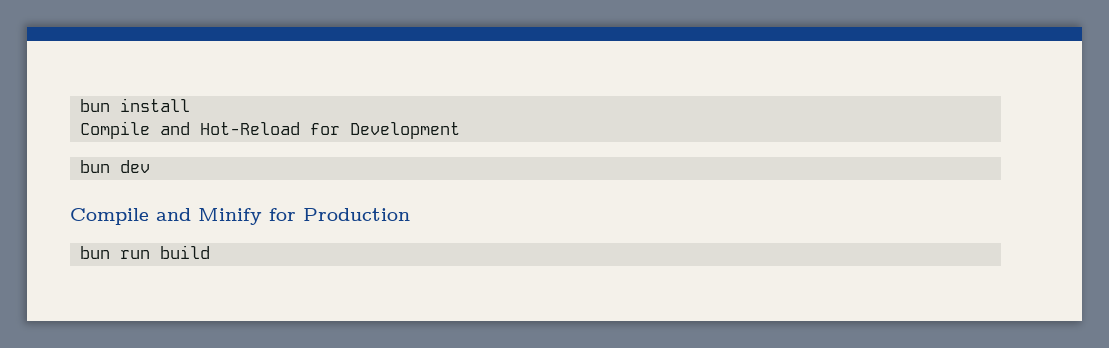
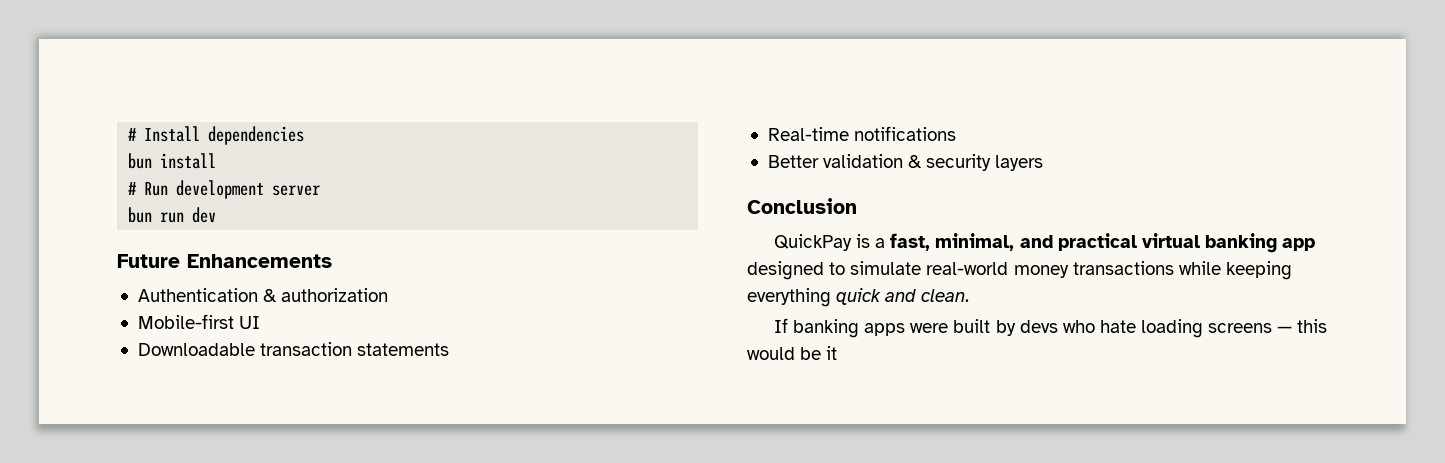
(79, 105) none -> [128,126,305,145] # Install dependencies //
[79,121,460,139] [79,160,150,173] [70,208,410,225] [79,245,210,259] Compile and Hot-Reload for Development // bun dev // Compile and Minify for Production // bun run build -> [128,180,321,199] [128,207,217,223] [117,254,332,268] [137,288,389,302] [137,314,261,329] [137,342,450,356] [767,126,957,141] [767,154,1044,171] [747,198,857,214] [773,233,1316,253] [747,261,1292,280] [747,288,970,307] [773,318,1328,338] [747,346,838,360] # Run development server // bun run dev // Future Enhancements // Authentication & authorization // Mobile-first UI // Downloadable transaction statements // Real-time notifications // Better validation & security layers // Conclusion // QuickPay is a fast, minimal, and practical virtual banking app designed to simulate real-world money transactions while keeping everything quick and clean. // If banking apps were built by devs who hate loading screens — this would be it

